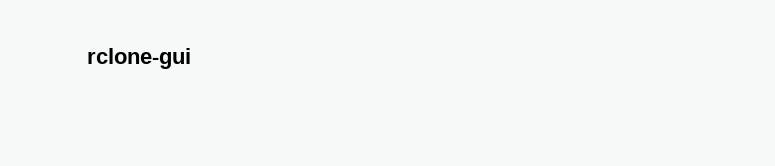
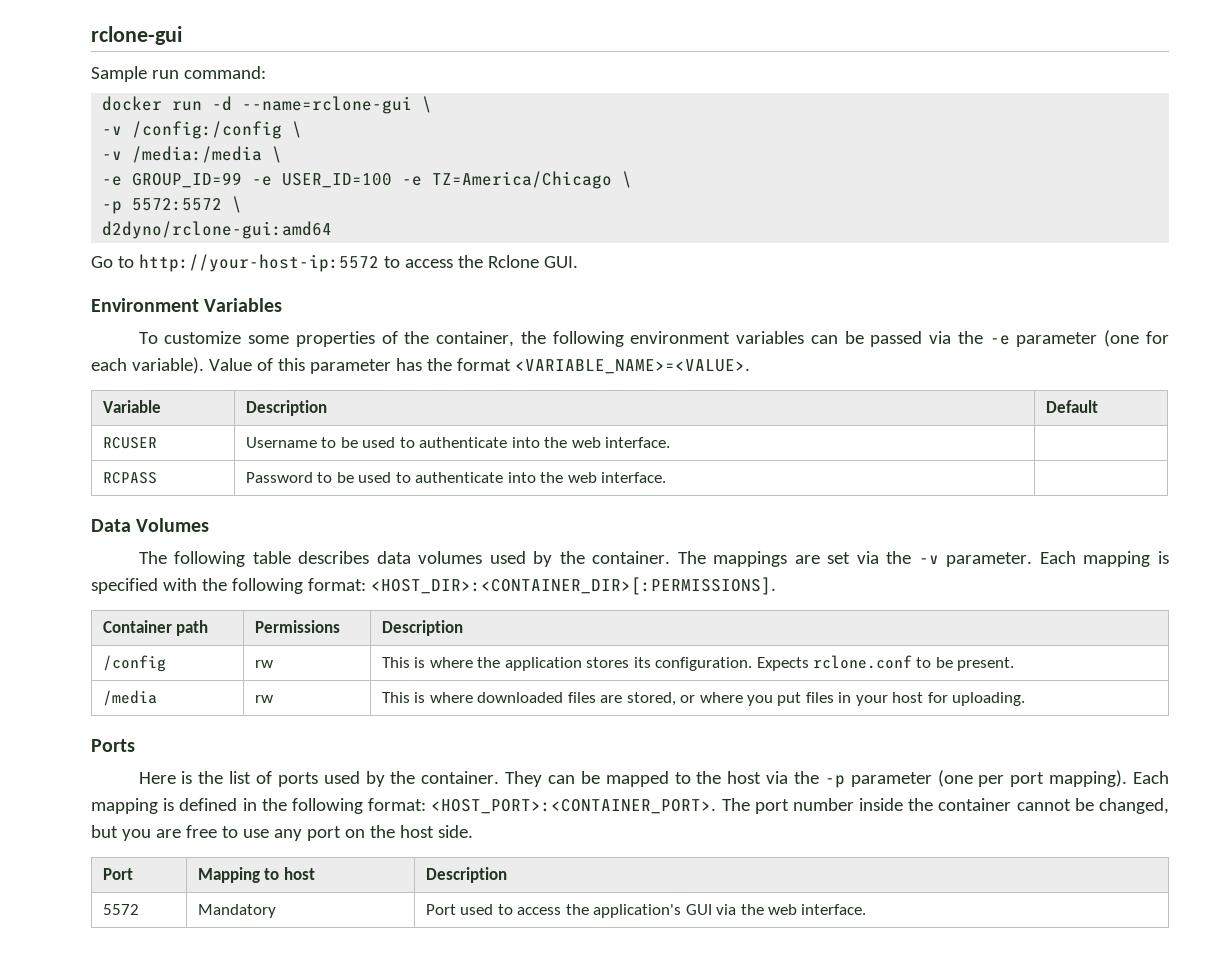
(191, 58) none -> [91,66,266,82] [102,96,433,114] [102,121,303,139] [102,146,283,163] [102,171,633,189] [102,196,243,214] [102,221,333,239] [91,254,578,272] [91,298,283,312] [138,330,1169,347] [91,357,750,374] [102,400,161,413] [245,400,327,416] [1045,400,1098,413] [102,437,157,449] [245,437,671,448] [102,472,157,484] [245,472,667,483] [91,518,210,532] [138,551,1169,567] [91,577,776,595] [102,620,209,636] [254,620,340,633] [381,620,463,636] [102,655,166,672] [254,660,273,668] [381,655,1015,671] [102,690,157,706] [254,695,273,703] [381,692,1026,706] [91,739,135,752] [138,770,1170,788] [91,798,1169,814] [91,825,473,841] [102,868,133,880] [197,867,315,883] [425,867,507,883] [102,904,139,915] [197,904,276,918] [425,904,867,918] // Sample run command: // docker run -d --name=rclone-gui \ // -v /config:/config \ // -v /media:/media \ // -e GROUP_ID=99 -e USER_ID=100 -e TZ=America/Chicago \ // -p 5572:5572 \ // d2dyno/rclone-gui:amd64 // Go to http://your-host-ip:5572 to access the Rclone GUI. // Environment Variables // To customize some properties of the container, the following environment variables can be passed via the -e parameter (one for each variable). Value of this parameter has the format <VARIABLE_NAME>=<VALUE>. // Variable | Description | Default // RCUSER | Username to be used to authenticate into the web interface. | // RCPASS | Password to be used to authenticate into the web interface. | // Data Volumes // The following table describes data volumes used by the container. The mappings are set via the -v parameter. Each mapping is specified with the following format: <HOST_DIR>:<CONTAINER_DIR>[:PERMISSIONS]. // Container path | Permissions | Description // /config | rw | This is where the application stores its configuration. Expects rclone.conf to be present. // /media | rw | This is where downloaded files are stored, or where you put files in your host for uploading. // Ports // Here is the list of ports used by the container. They can be mapped to the host via the -p parameter (one per port mapping). Each mapping is defined in the following format: <HOST_PORT>:<CONTAINER_PORT>. The port number inside the container cannot be changed, but you are free to use any port on the host side. // Port | Mapping to host | Description // 5572 | Mandatory | Port used to access the application's GUI via the web interface.

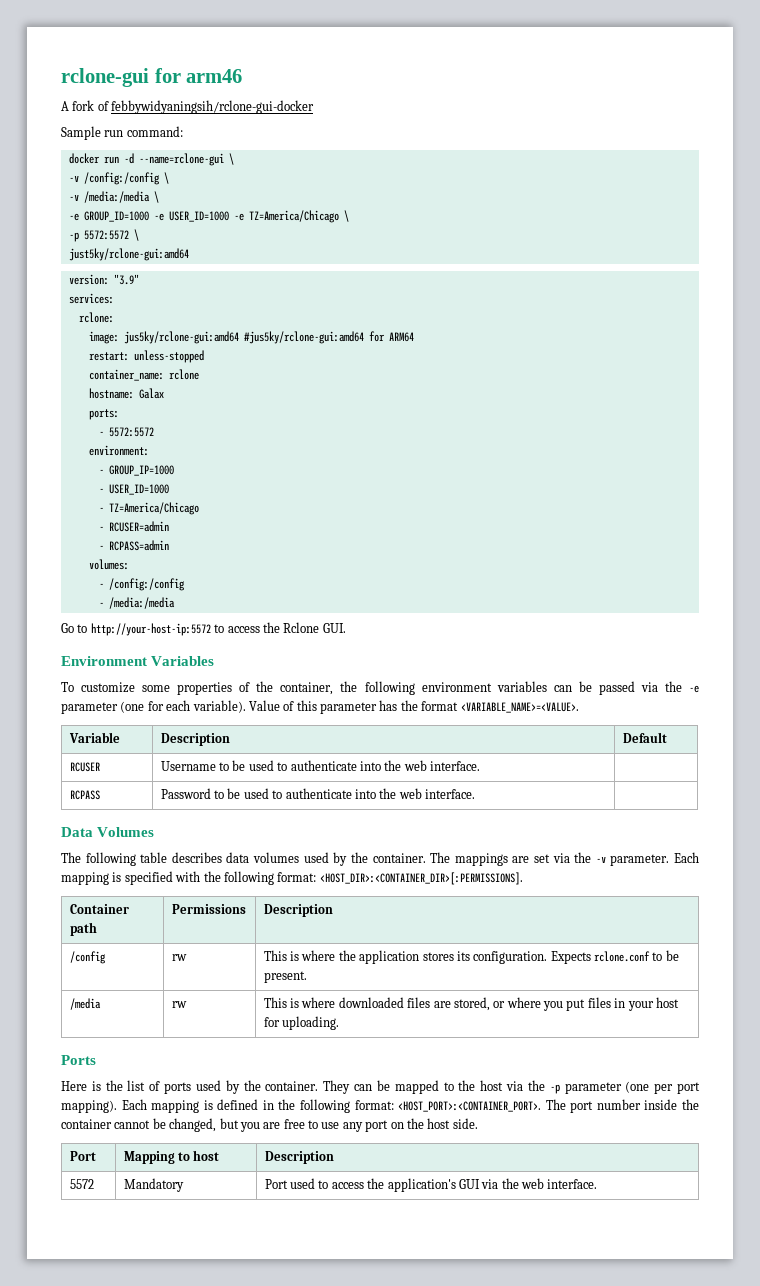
(182, 35) none -> [154,68,243,83] [61,100,315,114] for arm46 // A fork of febbywidyaningsih/rclone-gui-docker
[132,172,393,188] GROUP_ID=99 -e USER_ID=100 -> [83,211,229,222] GROUP_ID=1000 -e USER_ID=1000
[102,221,333,239] d2dyno/rclone-gui:amd64 -> [68,248,189,261] [68,274,139,285] [68,293,114,304] [78,312,114,323] [88,331,414,344] [88,350,204,363] [88,369,199,381] [88,388,164,399] [88,409,119,420] [98,427,154,437] [88,445,149,456] [98,465,174,476] [98,484,169,495] [98,502,199,515] [98,521,169,532] [98,540,169,551] [88,559,129,570] [98,578,185,591] [98,597,175,609] just5ky/rclone-gui:amd64 // version: "3.9" // services: // rclone: // image: jus5ky/rclone-gui:amd64 #jus5ky/rclone-gui:amd64 for ARM64 // restart: unless-stopped // container_name: rclone // hostname: Galax // ports: // - 5572:5572 // environment: // - GROUP_IP=1000 // - USER_ID=1000 // - TZ=America/Chicago // - RCUSER=admin // - RCPASS=admin // volumes: // - /config:/config // - /media:/media

